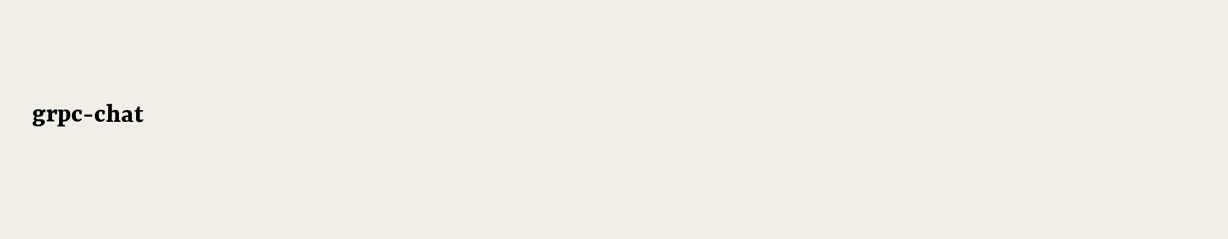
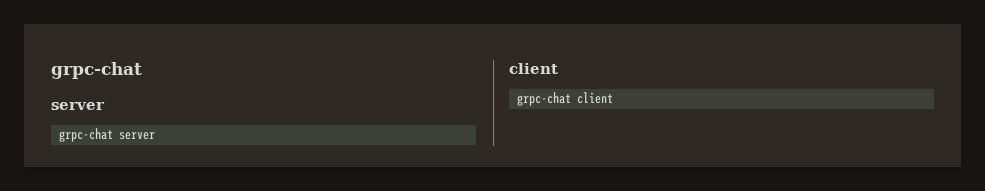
[31,103,145,128] grpc-chat -> [51,62,142,79] [51,102,105,110] [58,128,155,142] [509,63,558,74] [516,92,613,106] grpc-chat // server // grpc-chat server // client // grpc-chat client

